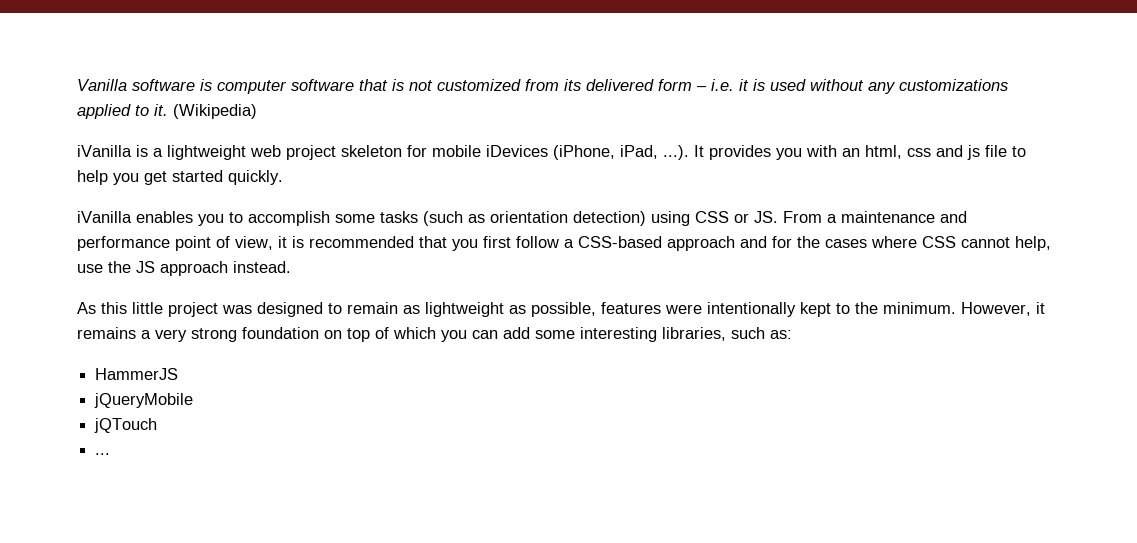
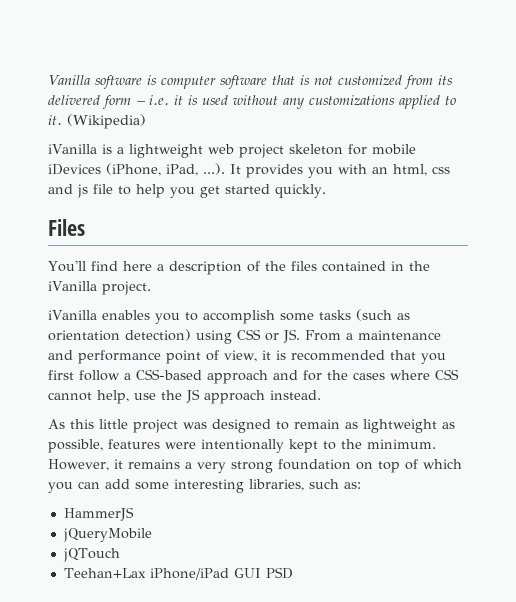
(283, 177) none -> [48,219,85,236] [48,260,430,275] [48,281,151,295] // Files // You'll find here a description of the files contained in the iVanilla project.
[95,453,111,455] ... -> [63,567,293,580] Teehan+Lax iPhone/iPad GUI PSD

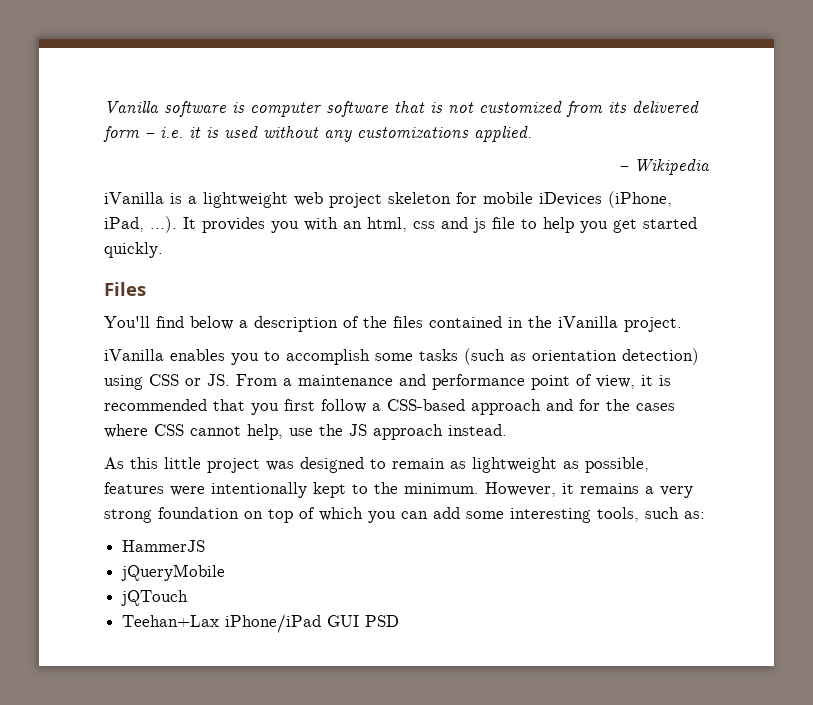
[399,95,456,109] [48,114,146,129] applied to it. (Wikipedia) -> [474,126,532,142] [619,159,710,175] applied. // – Wikipedia
[122,261,152,271] here -> [190,316,233,330] below
[249,479,304,491] libraries, -> [597,507,639,522] tools,

